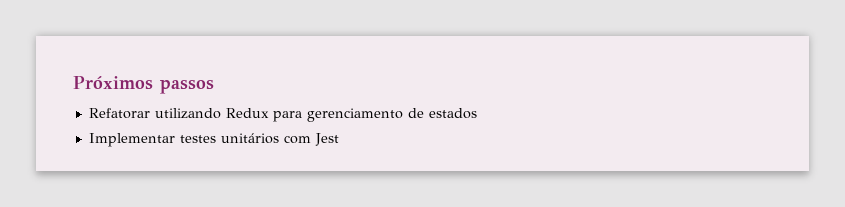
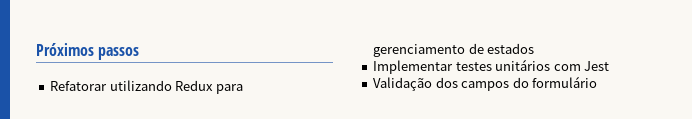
(339, 139) none -> [373,76,598,91] // Validação dos campos do formulário

